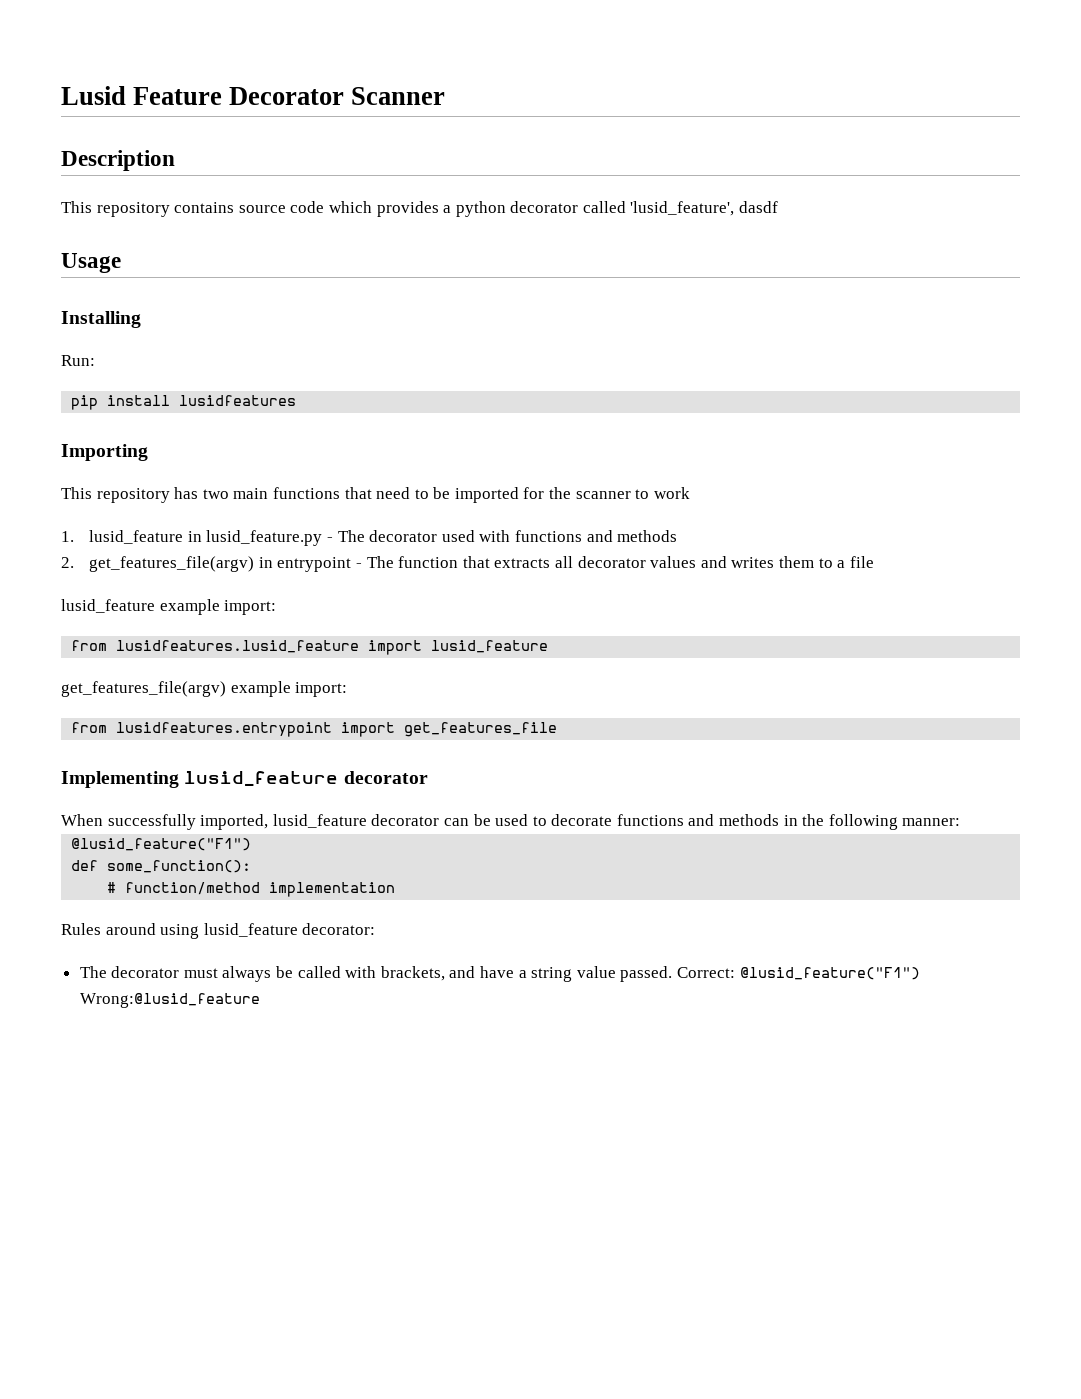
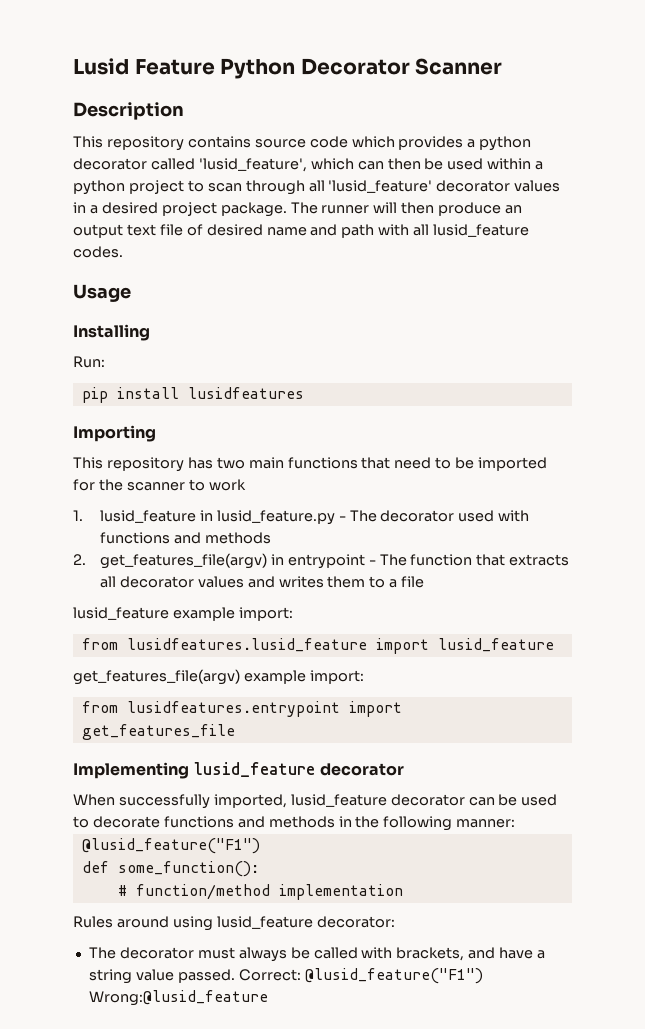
(223, 96) none -> [220,58,296,79] Python
[739,201,779,213] dasdf -> [310,158,544,170] [73,180,561,195] [73,202,523,217] [73,224,530,238] [73,246,123,258] which can then be used within a python project to scan through all 'lusid_feature' decorator values in a desired project package. The runner will then produce an output text file of desired name and path with all lusid_feature codes.

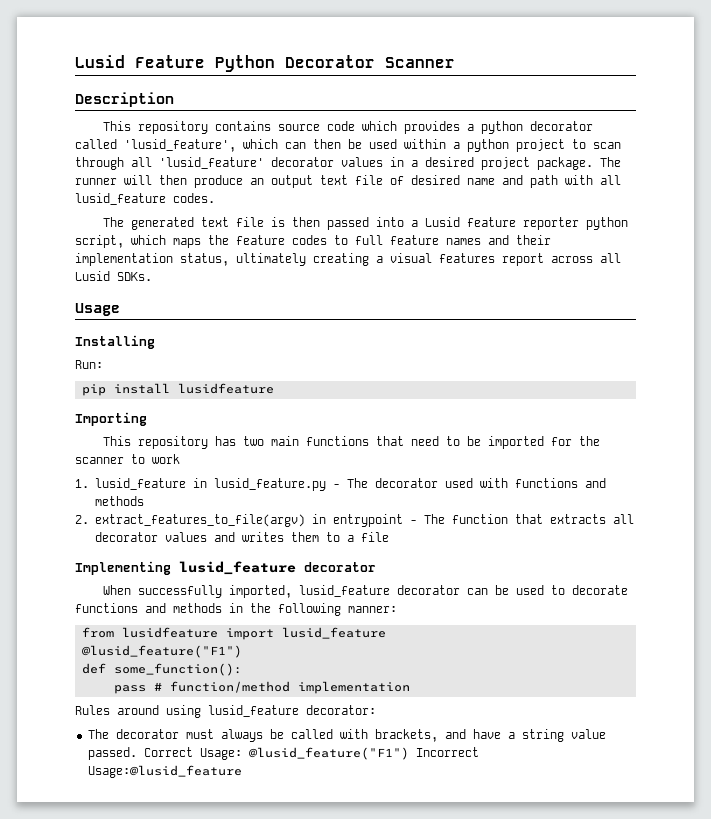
(123, 252) none -> [103,217,629,230] [75,235,551,248] [75,253,621,266] [75,271,152,281] // The generated text file is then passed into a Lusid feature reporter python script, which maps the feature codes to full feature names and their implementation status, ultimately creating a visual features report across all Lusid SDKs.
[187,387,304,399] lusidfeatures -> [177,383,274,394] lusidfeature
[99,553,267,569] get_features_file(argv) -> [94,514,305,527] extract_features_to_file(argv)
[73,607,293,621] [81,638,554,654] [73,669,364,685] [81,701,402,717] [81,724,235,740] // lusid_feature example import: // from lusidfeatures.lusid_feature import lusid_feature // get_features_file(argv) example import: // from lusidfeatures.entrypoint import get_features_file -> (389, 537) none
(516, 823) none -> [81,627,386,640] // from lusidfeature import lusid_feature
(259, 869) none -> [113,685,146,694] pass
[238,968,483,984] [88,990,268,1006] Correct: @lusid_feature("F1") Wrong:@lusid_feature -> [143,747,479,760] [87,765,242,778] Correct Usage: @lusid_feature("F1") Incorrect Usage:@lusid_feature

